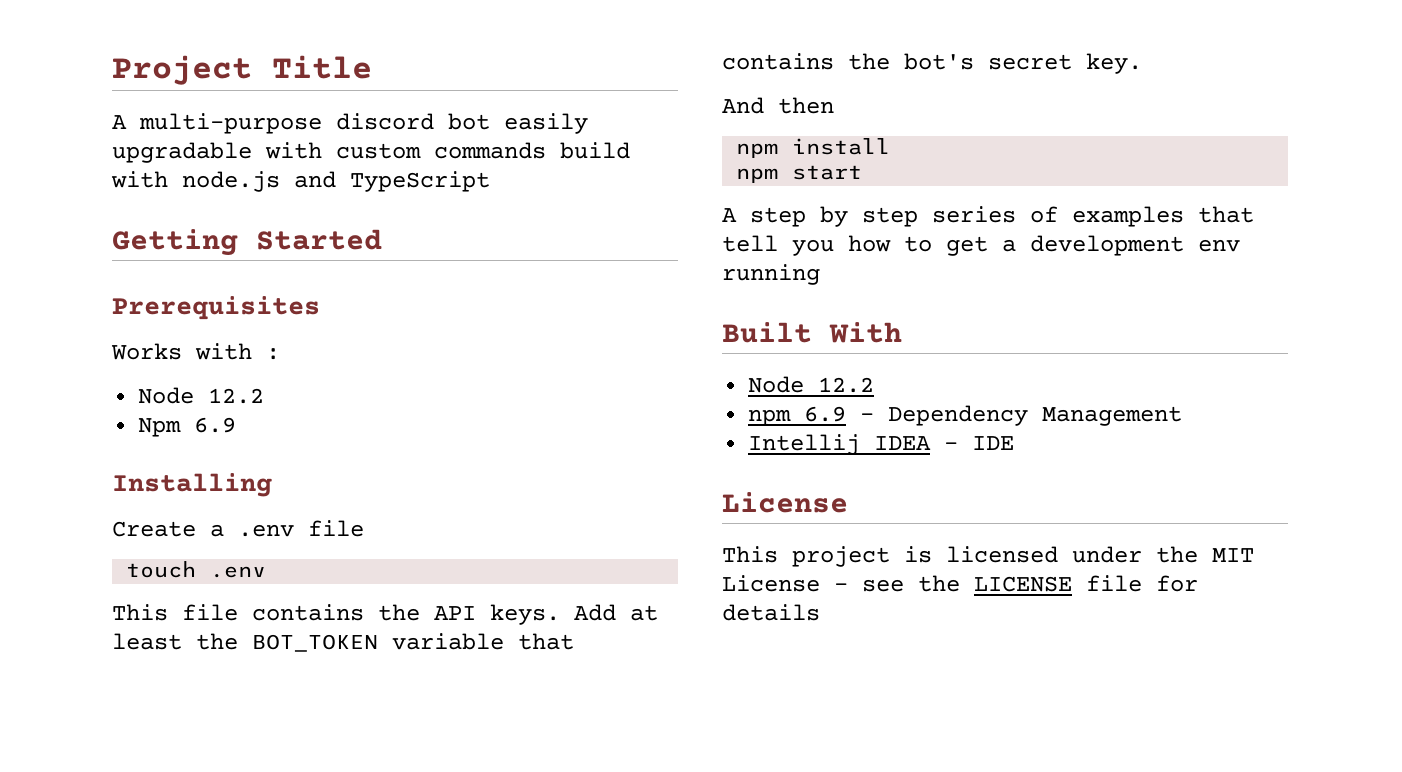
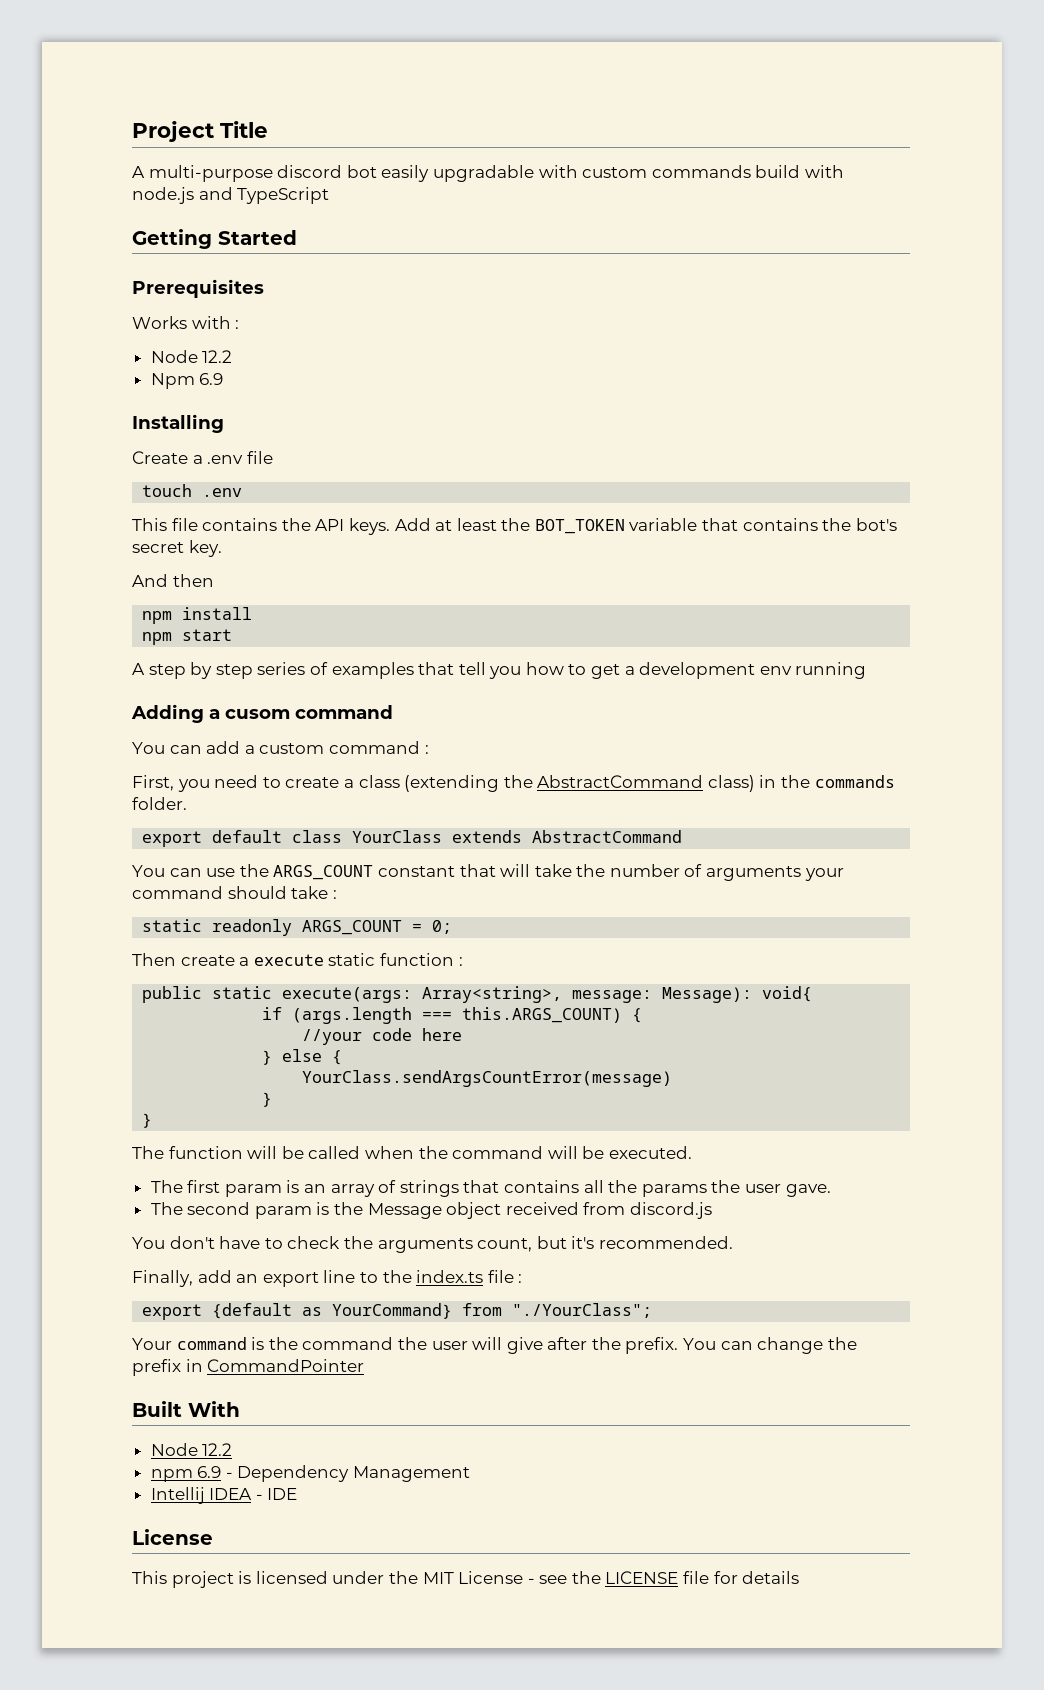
(820, 274) none -> [131,704,393,723] [132,741,429,754] [132,775,895,792] [132,797,187,810] [142,830,683,847] [132,864,844,881] [132,886,337,899] [142,919,453,936] [132,953,463,966] [142,986,813,1003] [262,1007,643,1024] [302,1028,463,1045] [262,1049,343,1065] [302,1070,673,1087] [262,1092,273,1107] [142,1113,153,1128] [132,1146,692,1159] [150,1180,831,1197] [150,1202,713,1219] [132,1236,733,1253] [132,1270,523,1287] [142,1303,653,1320] [132,1337,857,1354] [132,1359,365,1376] // Adding a cusom command // You can add a custom command : // First, you need to create a class (extending the AbstractCommand class) in the commands folder. // export default class YourClass extends AbstractCommand // You can use the ARGS_COUNT constant that will take the number of arguments your command should take : // static readonly ARGS_COUNT = 0; // Then create a execute static function : // public static execute(args: Array<string>, message: Message): void{ // if (args.length === this.ARGS_COUNT) { // //your code here // } else { // YourClass.sendArgsCountError(message) // } // } // The function will be called when the command will be executed. // The first param is an array of strings that contains all the params the user gave. // The second param is the Message object received from discord.js // You don't have to check the arguments count, but it's recommended. // Finally, add an export line to the index.ts file : // export {default as YourCommand} from "./YourClass"; // Your command is the command the user will give after the prefix. You can change the prefix in CommandPointer

